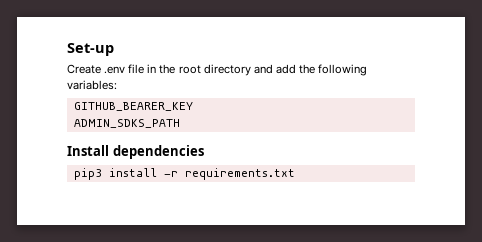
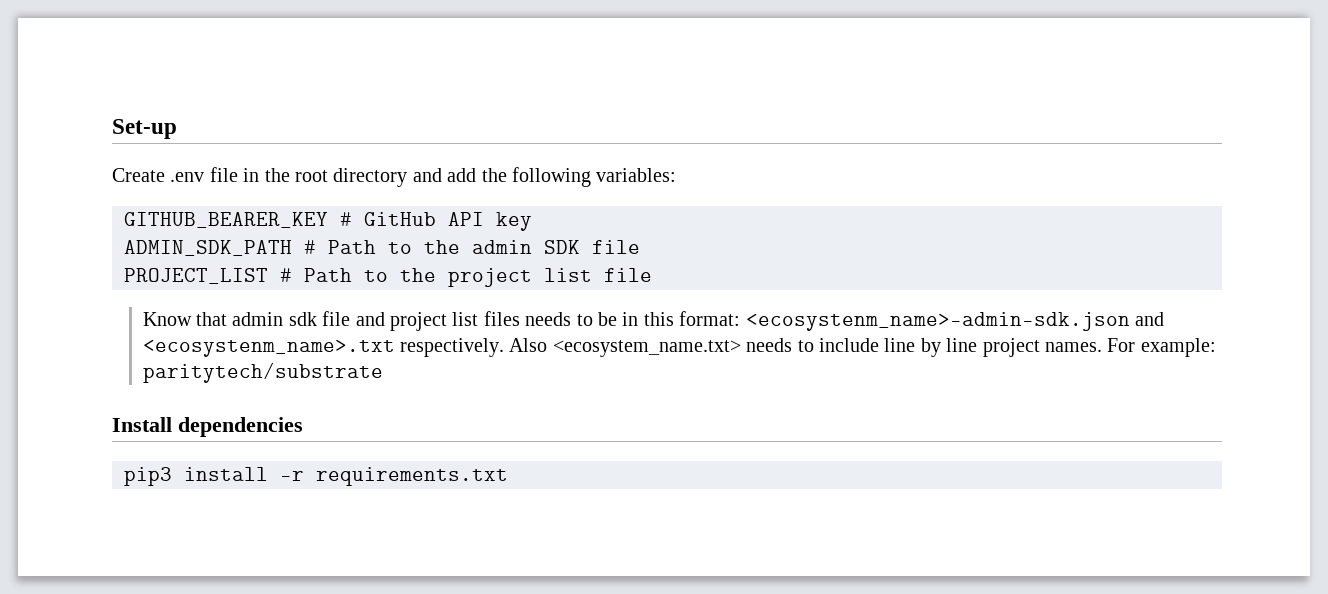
[73,119,180,128] // ADMIN_SDKS_PATH -> [340,212,532,231] [124,240,640,256] [124,268,652,287] [142,311,1164,331] [142,338,1216,357] [142,362,383,383] # GitHub API key // ADMIN_SDK_PATH # Path to the admin SDK file // PROJECT_LIST # Path to the project list file // Know that admin sdk file and project list files needs to be in this format: <ecosystenm_name>-admin-sdk.json and <ecosystenm_name>.txt respectively. Also <ecosystem_name.txt> needs to include line by line project names. For example: paritytech/substrate

